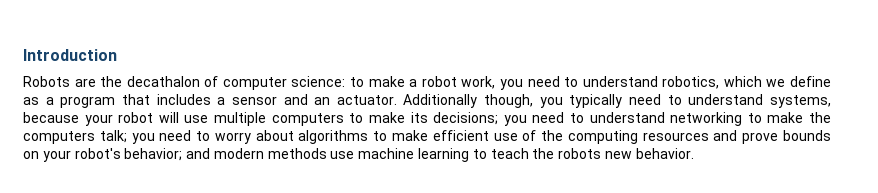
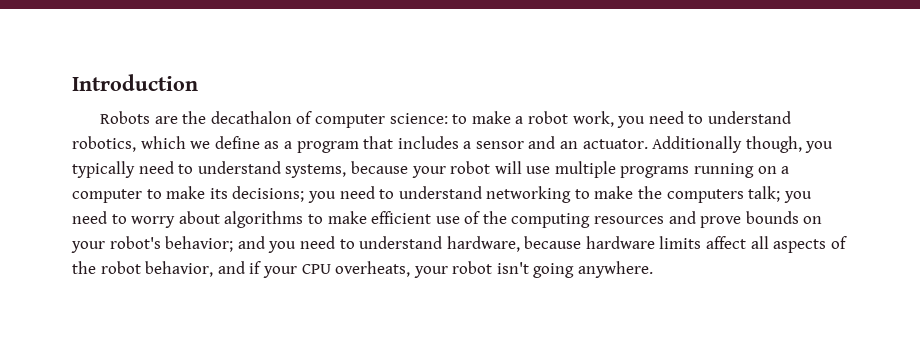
[271,113,344,126] computers -> [620,163,790,178] [72,189,142,203] programs running on a computer
[213,148,694,162] modern methods use machine learning to teach the robots new behavior. -> [268,236,847,253] [72,261,654,278] you need to understand hardware, because hardware limits affect all aspects of the robot behavior, and if your CPU overheats, your robot isn't going anywhere.

